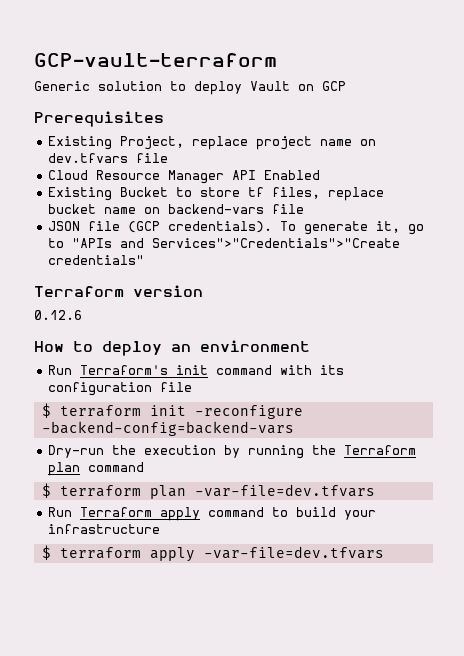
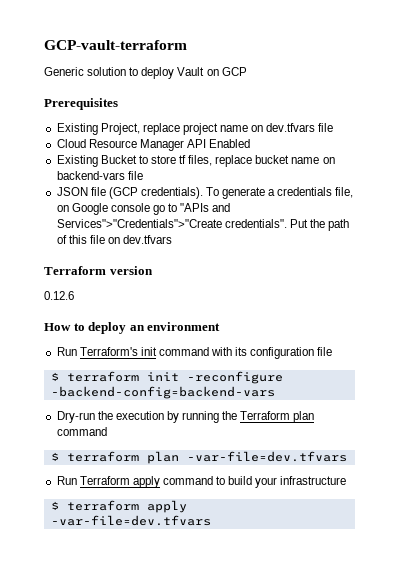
[376,221,401,233] it, -> [268,187,354,198] [56,203,150,215] a credentials file, on Google console
[48,255,145,265] credentials" -> [224,219,350,231] [56,235,173,244] credentials". Put the path of this file on dev.tfvars

